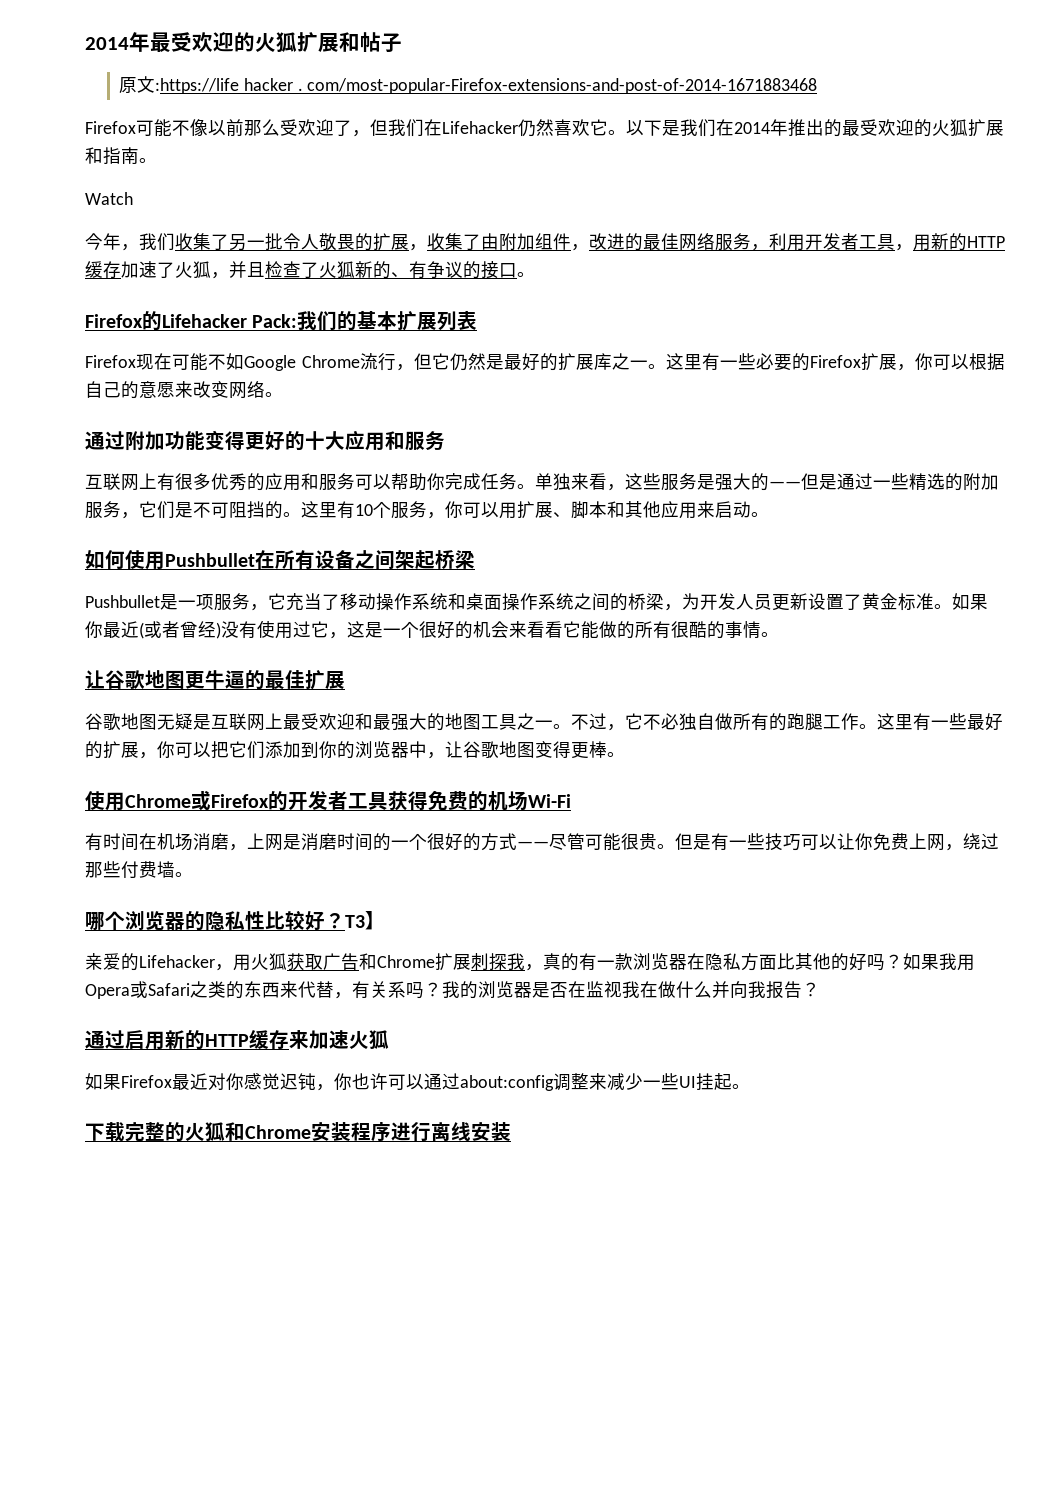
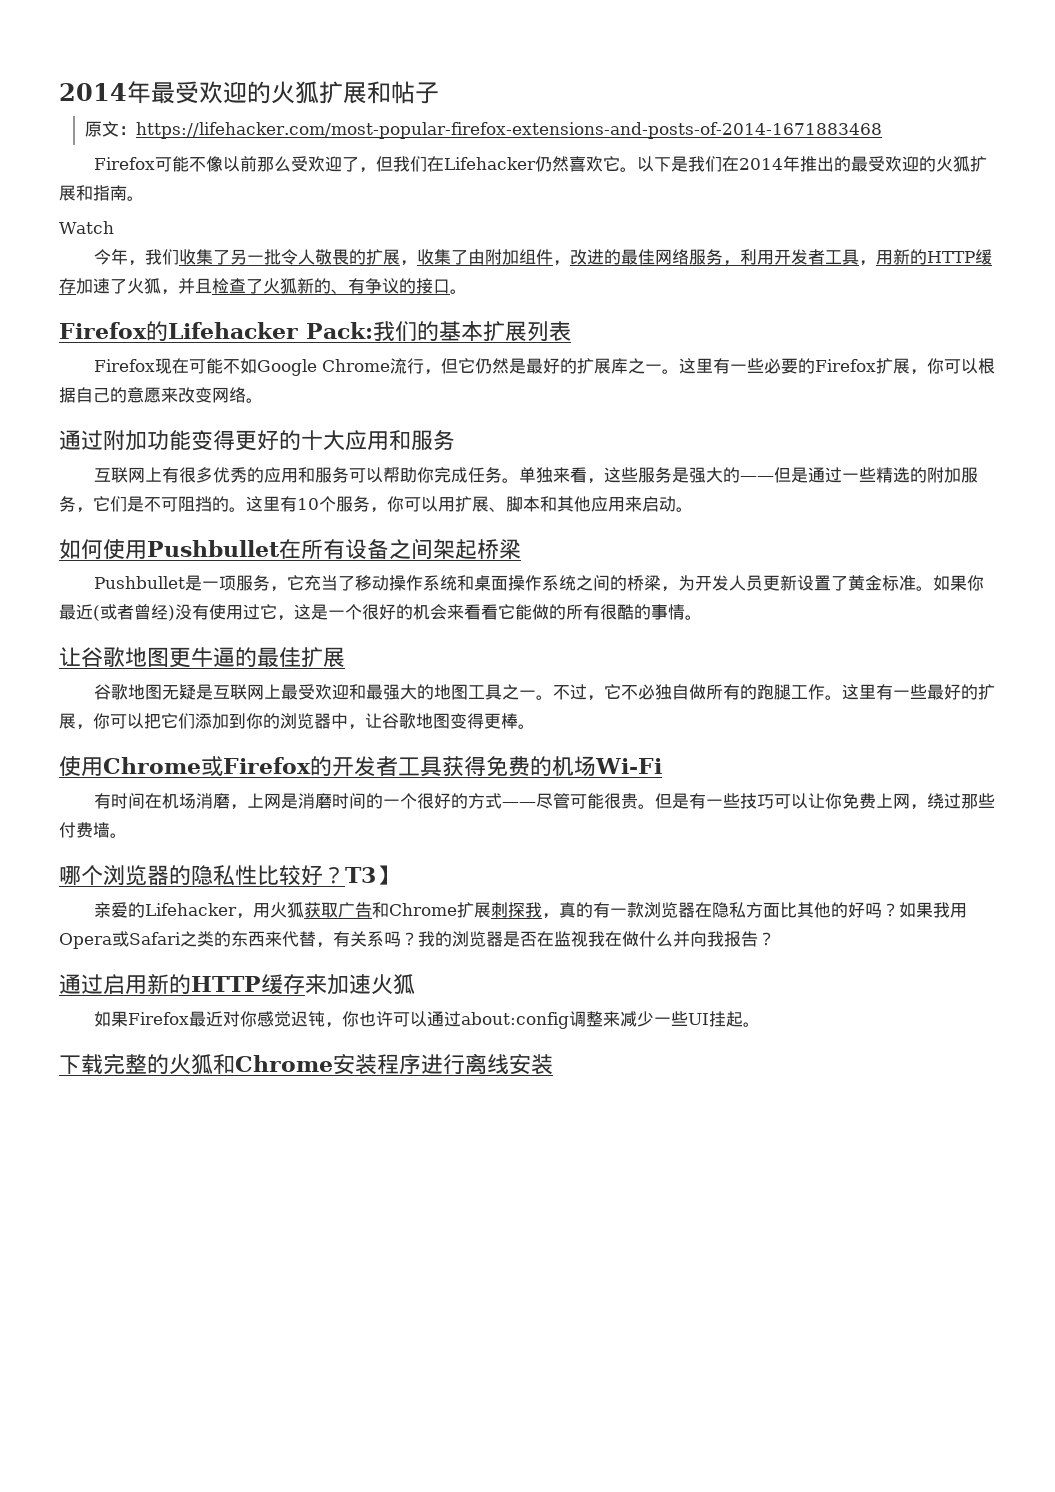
[155,78,818,94] :https://life hacker . com/most-popular-Firefox-extensions-and-post-of-2014-1671883468 -> [118,122,882,139] ：https://lifehacker.com/most-popular-firefox-extensions-and-posts-of-2014-1671883468

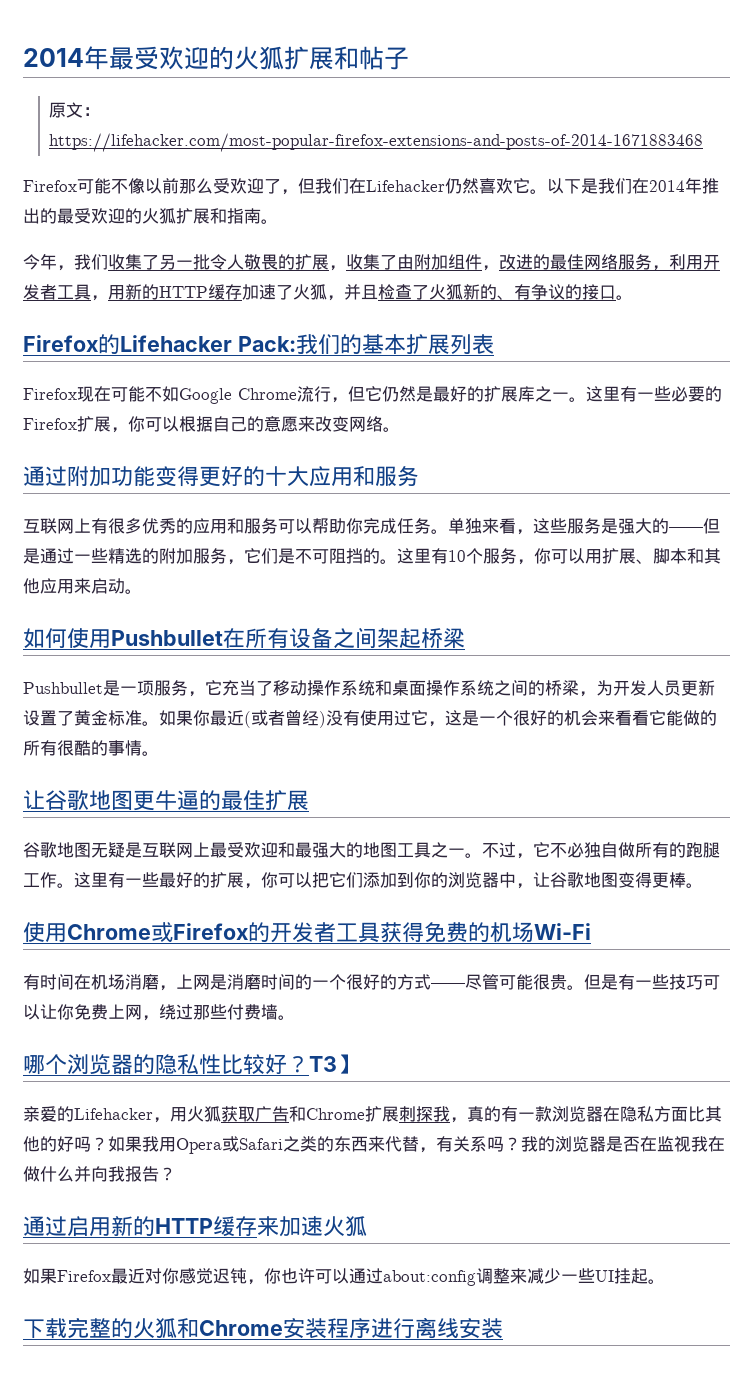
[59,221,114,234] // Watch -> (278, 221) none

